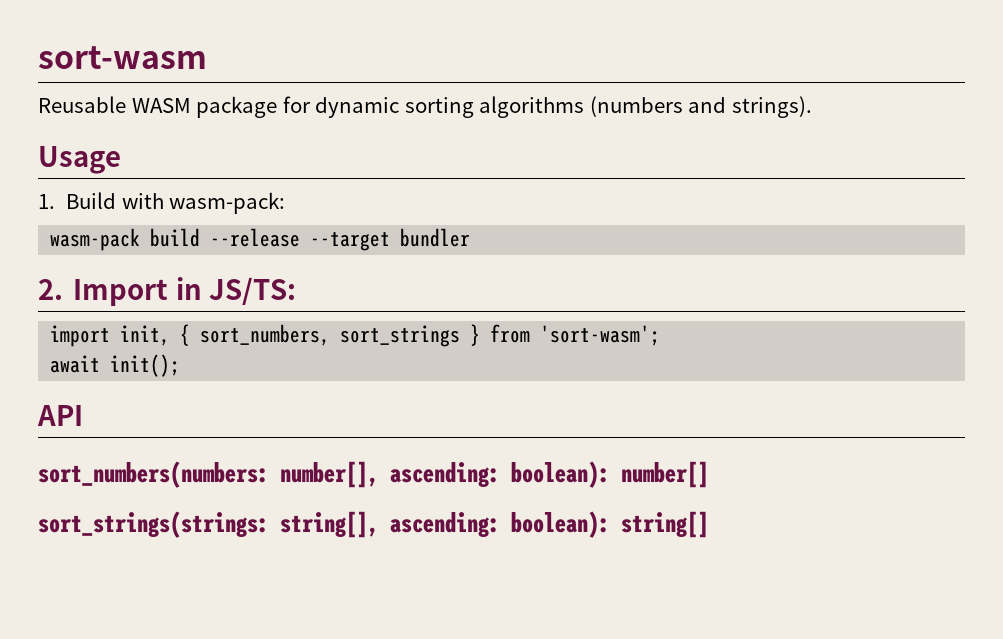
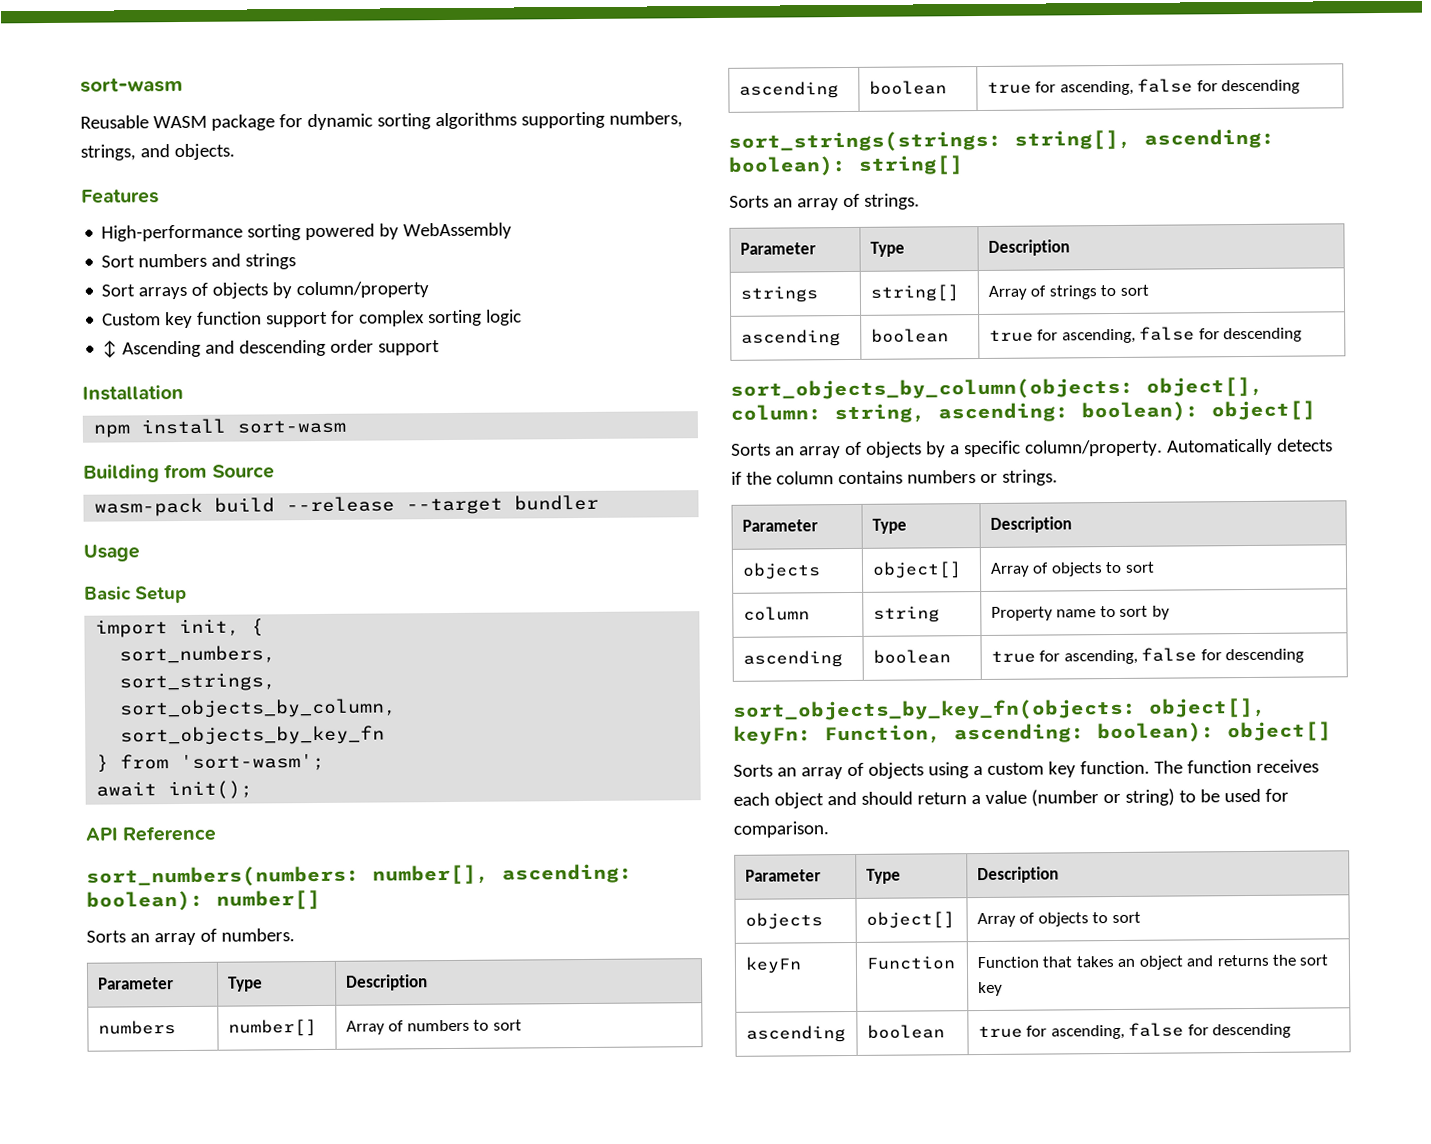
[589,96,812,118] [38,146,121,174] [38,192,286,214] (numbers and strings). // Usage // 1. Build with wasm-pack: -> [520,111,683,129] [80,143,235,161] [81,189,159,204] [101,222,513,242] [101,253,297,270] [101,281,430,300] [102,309,523,329] [102,339,441,359] [82,384,184,401] [93,418,347,438] [83,463,275,483] supporting numbers, strings, and objects. // Features // High-performance sorting powered by WebAssembly // Sort numbers and strings // Sort arrays of objects by column/property // Custom key function support for complex sorting logic // ↕ Ascending and descending order support // Installation // npm install sort-wasm // Building from Source
[38,277,297,306] 2. Import in JS/TS: -> [83,544,140,562] [84,585,187,604] Usage // Basic Setup
(191, 335) none -> (265, 627) //
[340,325,461,347] sort_strings -> [119,672,277,692] [119,698,398,719] [120,725,386,746] // sort_strings, // sort_objects_by_column, // sort_objects_by_key_fn //
(83, 415) none -> [122,825,218,842] Reference
(709, 474) none -> [86,928,295,946] [97,977,174,990] [227,976,263,992] [345,974,428,991] [97,1020,176,1035] [227,1019,317,1037] [345,1019,522,1035] [738,81,839,99] [868,80,947,95] [986,78,1301,96] // Sorts an array of numbers. // Parameter | Type | Description // numbers | number[] | Array of numbers to sort // ascending | boolean | true for ascending, false for descending
(709, 524) none -> [729,193,920,211] [739,242,816,255] [869,241,905,257] [987,239,1070,256] [739,286,818,303] [869,284,959,302] [987,284,1149,300] [740,329,841,347] [870,328,949,343] [988,326,1303,344] [730,376,1264,400] [730,400,1316,424] [731,438,1333,459] [731,469,1058,486] [741,519,818,532] [871,518,907,534] [989,516,1072,533] [741,562,821,580] [871,561,962,579] [989,561,1155,577] [742,606,810,621] [872,606,940,623] [990,605,1170,621] [742,650,843,668] [872,649,951,664] [990,647,1305,665] [732,697,1267,721] [733,721,1332,745] [733,759,1319,780] [733,788,1289,809] [733,821,829,838] [744,869,821,882] [865,868,901,884] [976,866,1059,884] [744,912,823,930] [865,911,955,929] [976,911,1141,928] [744,956,802,974] [865,956,955,970] [976,954,1329,970] [977,981,1003,997] [745,1025,846,1043] [866,1024,945,1039] [977,1022,1292,1040] // Sorts an array of strings. // Parameter | Type | Description // strings | string[] | Array of strings to sort // ascending | boolean | true for ascending, false for descending // sort_objects_by_column(objects: object[], column: string, ascending: boolean): object[] // Sorts an array of objects by a specific column/property. Automatically detects if the column contains numbers or strings. // Parameter | Type | Description // objects | object[] | Array of objects to sort // column | string | Property name to sort by // ascending | boolean | true for ascending, false for descending // sort_objects_by_key_fn(objects: object[], keyFn: Function, ascending: boolean): object[] // Sorts an array of objects using a custom key function. The function receives each object and should return a value (number or string) to be used for comparison. // Parameter | Type | Description // objects | object[] | Array of objects to sort // keyFn | Function | Function that takes an object and returns the sort key // ascending | boolean | true for ascending, false for descending

